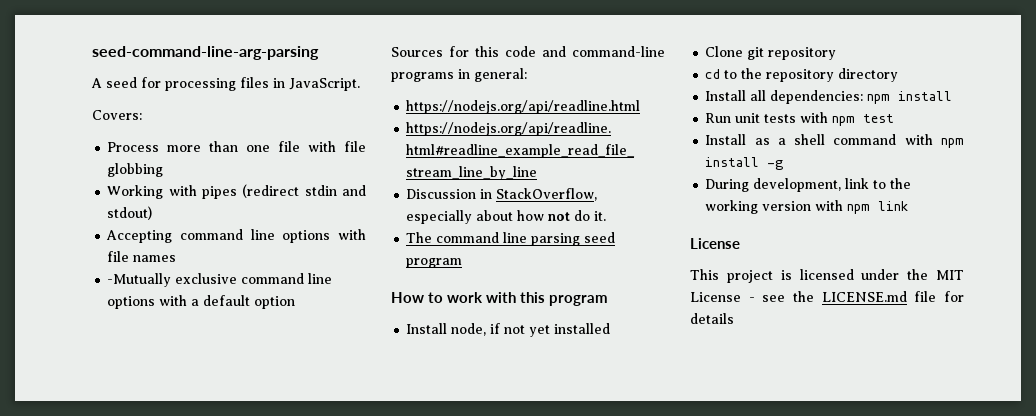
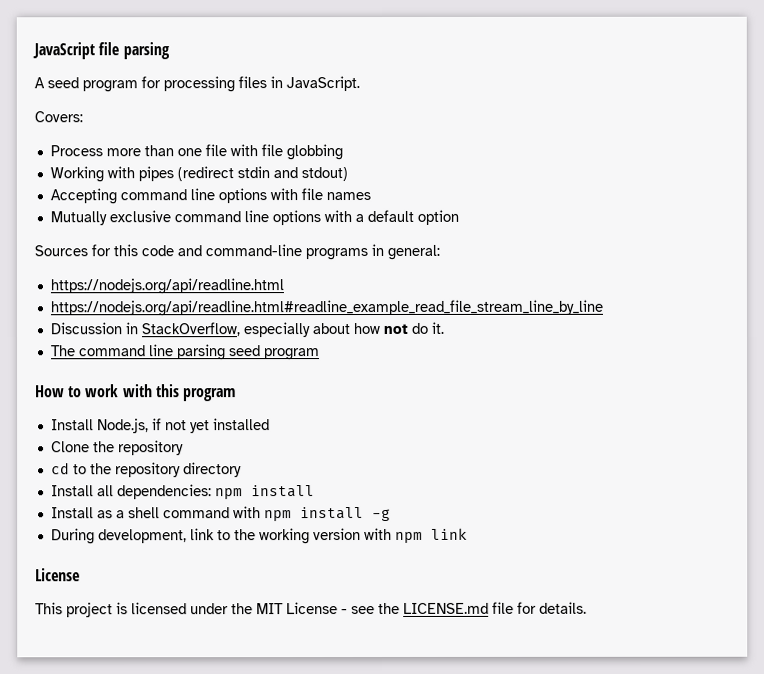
[92,46,319,60] seed-command-line-arg-parsing -> [32,42,170,60] JavaScript file parsing
(137, 82) none -> [82,80,138,93] program
[107,273,172,287] -Mutually -> [49,211,107,226] Mutually
[451,323,487,336] node, -> [96,418,149,434] Node.js,
[747,47,765,60] git -> [92,441,115,453] the
[705,112,895,126] // Run unit tests with npm test -> (315, 491) none
[690,313,734,324] details -> [539,601,587,614] details.

